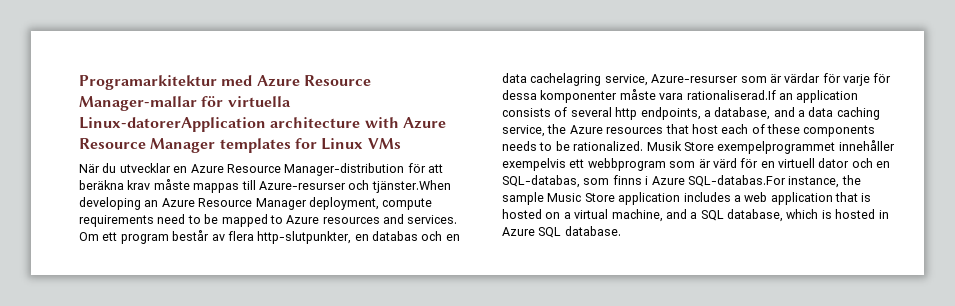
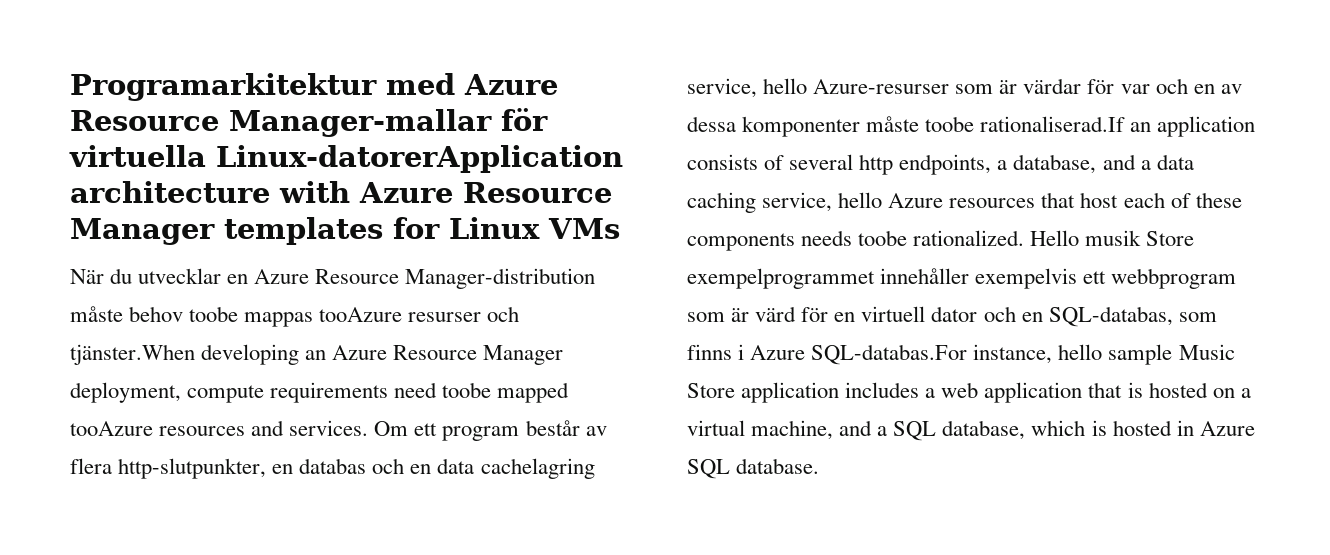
[407,163,443,173] [79,179,346,193] för att beräkna krav måste mappas till Azure-resurser -> [70,306,482,327] måste behov toobe mappas tooAzure resurser
[187,214,320,227] to be mapped to Azure -> [442,382,570,403] [70,421,153,436] toobe mapped tooAzure
(648, 80) none -> [763,78,808,94] hello
[843,73,892,86] varje för -> [1120,78,1242,94] var och en av
[659,93,684,100] vara -> [925,116,975,132] toobe
[547,124,567,134] the -> [838,192,883,208] hello
[539,141,682,151] to be rationalized. Musik -> [858,230,1142,246] toobe rationalized. Hello musik
[841,175,861,185] the -> [1058,344,1103,360] hello

